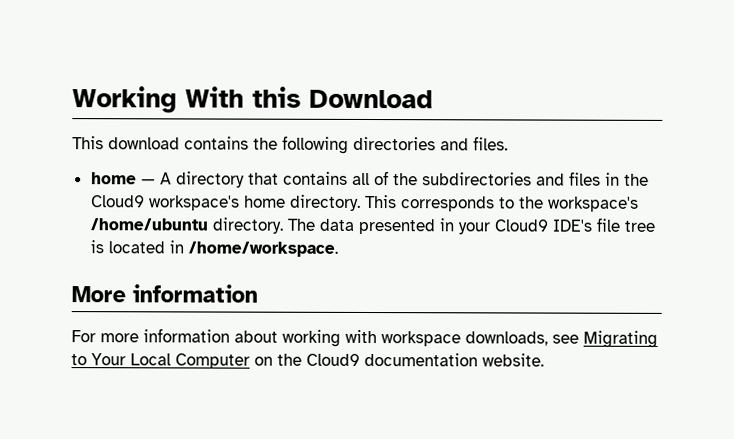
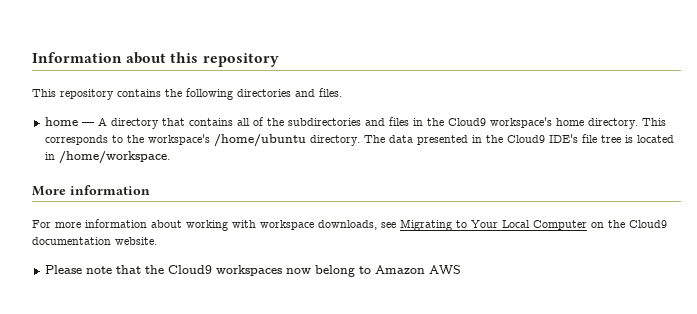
[72,86,433,114] [72,136,180,150] Working With this Download // This download -> [32,52,279,67] [32,89,114,100] Information about this repository // This repository
[457,222,490,235] your -> [485,135,503,143] the
(544, 360) none -> [44,265,461,277] // Please note that the Cloud9 workspaces now belong to Amazon AWS

